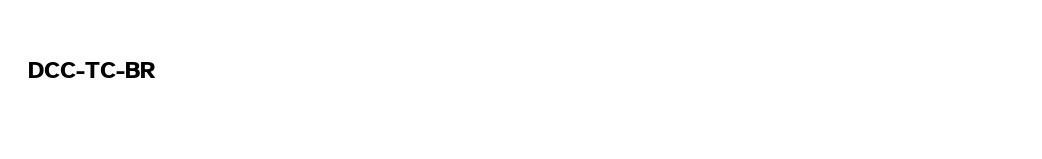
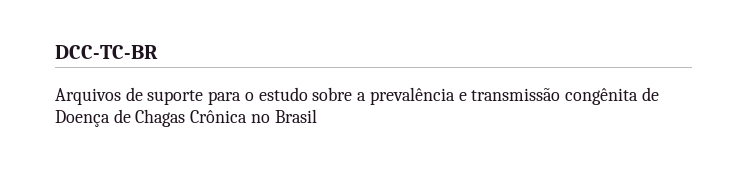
(156, 70) none -> [55,87,659,105] [55,109,317,127] // Arquivos de suporte para o estudo sobre a prevalência e transmissão congênita de Doença de Chagas Crônica no Brasil

